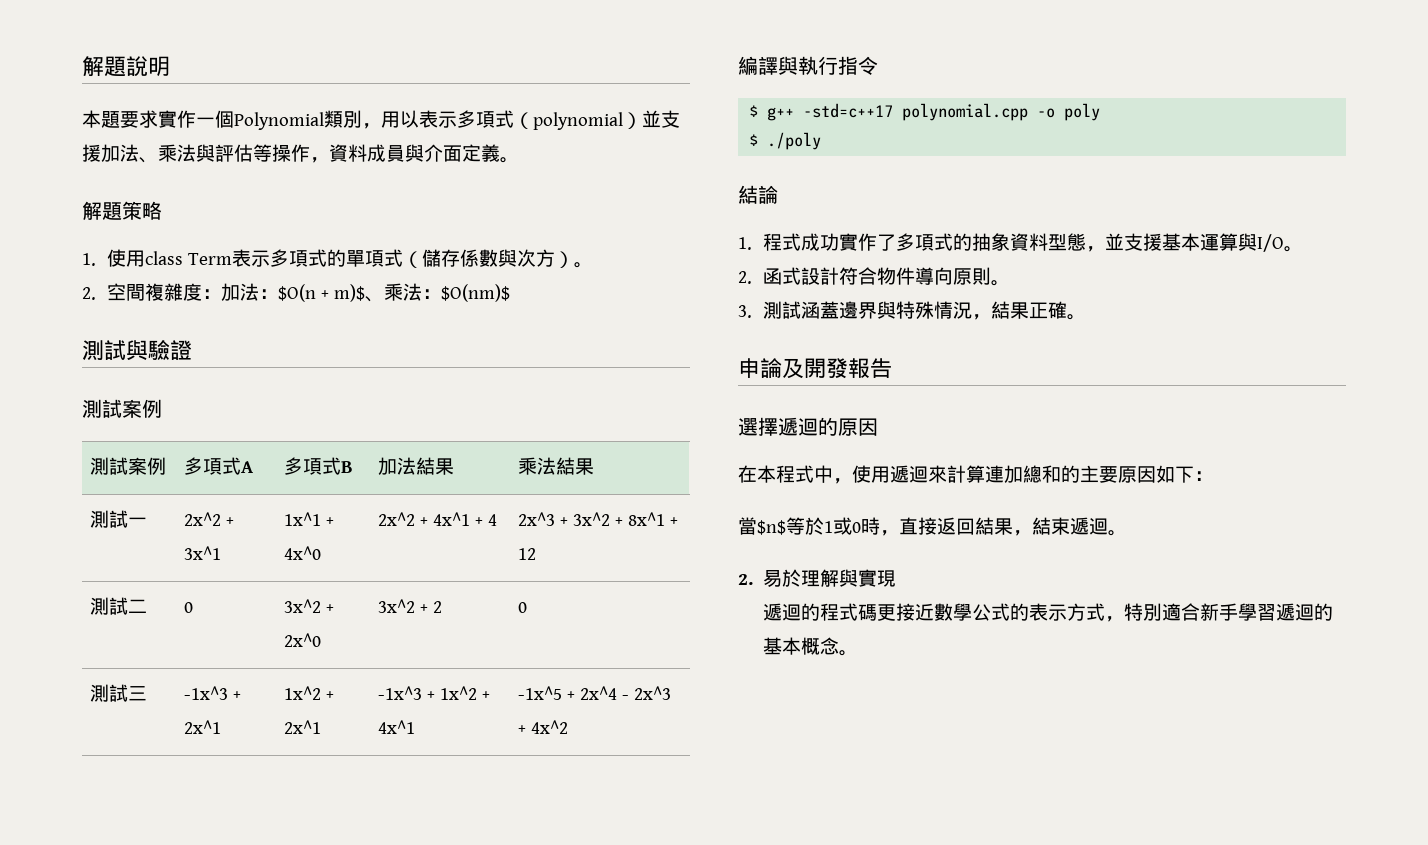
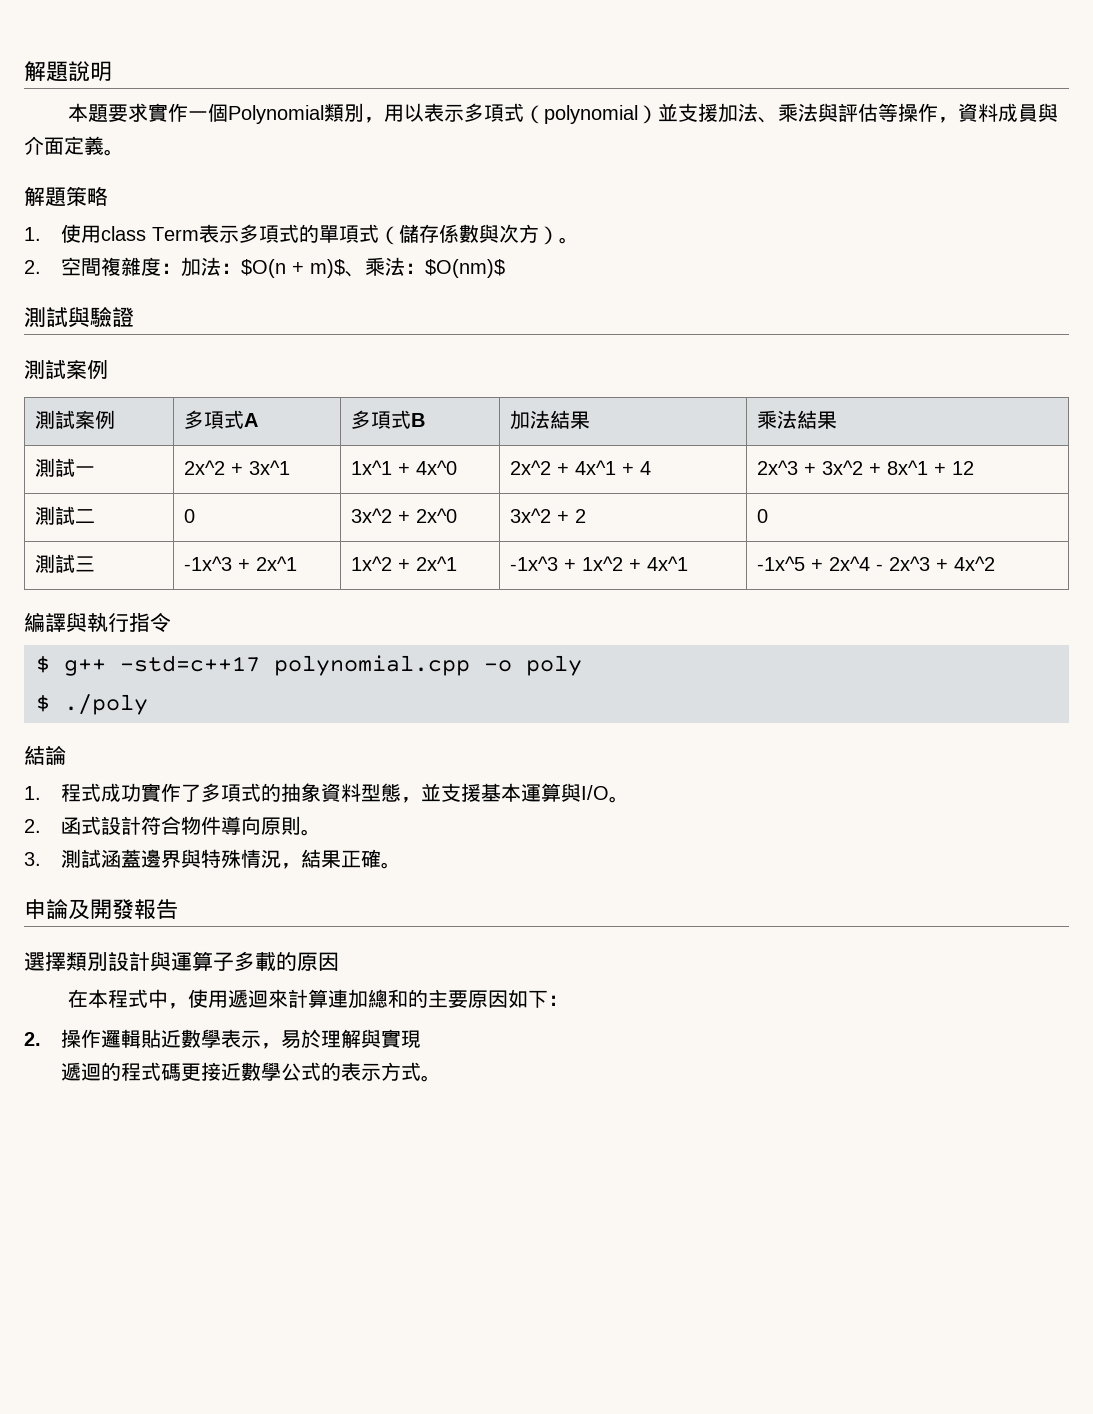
[778,417,818,436] 遞迴 -> [66,951,276,971] 類別設計與運算子多載
[738,517,1127,536] [738,574,753,585] 當$n$等於1或0時，直接返回結果，結束遞迴。 // 2. -> [24,1029,282,1049] 2.操作邏輯貼近數學表示，
[1104,603,1333,622] [762,637,839,655] ，特別適合新手學習遞迴的基本概念 -> (422, 1071) none

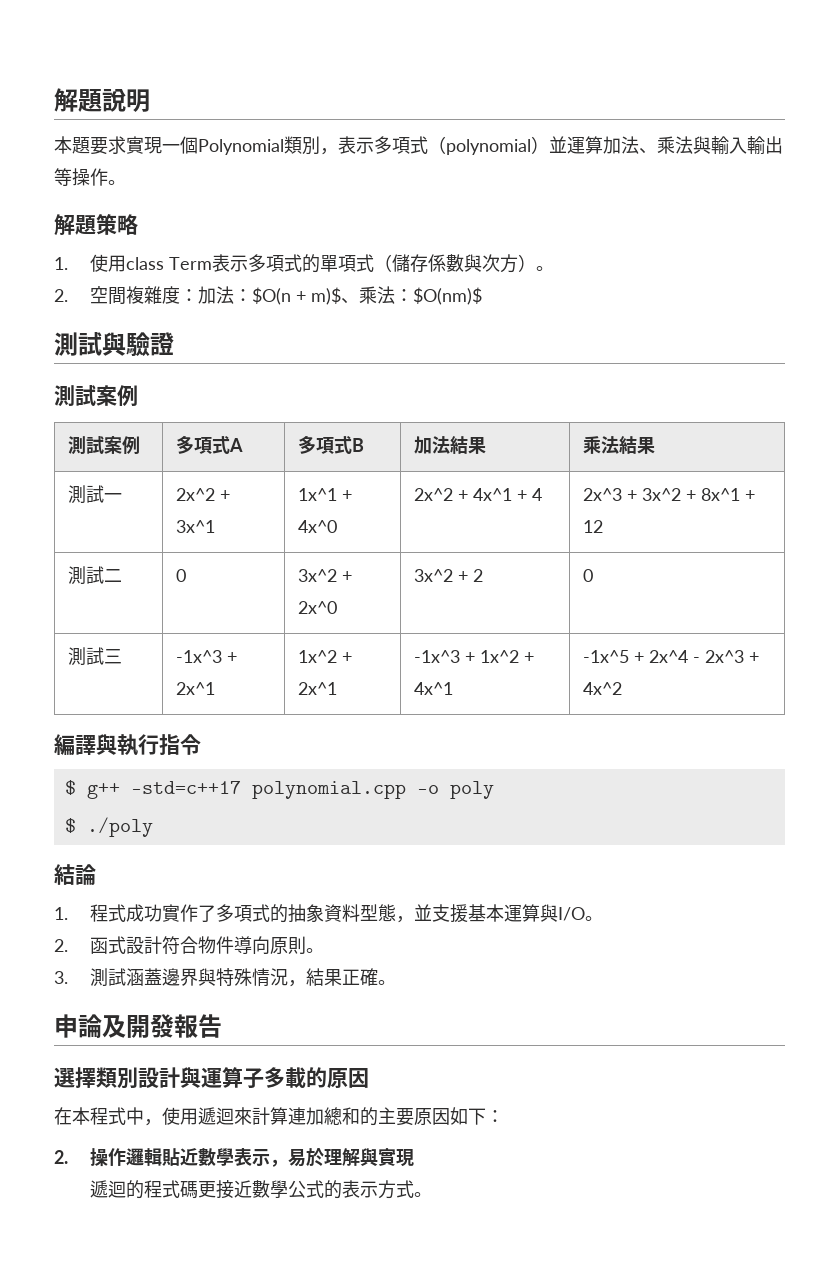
[167,103,188,122] 作 -> [144,137,162,154] 現
[383,103,424,122] 用以 -> (338, 151) none
[677,103,718,122] 支援 -> [567,136,603,154] 運算
[837,103,1058,123] [24,136,104,155] 評估等操作，資料成員與介面定義 -> [711,136,783,154] [54,168,108,186] 輸入輸出等操作

